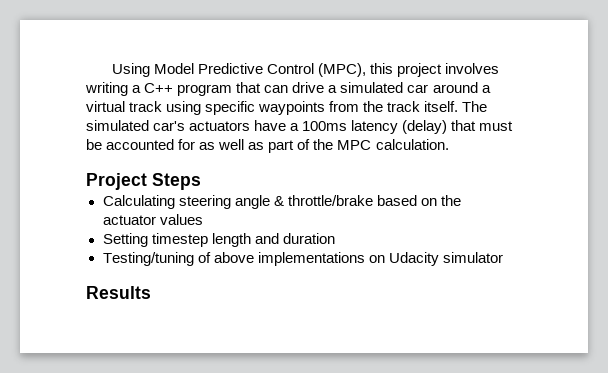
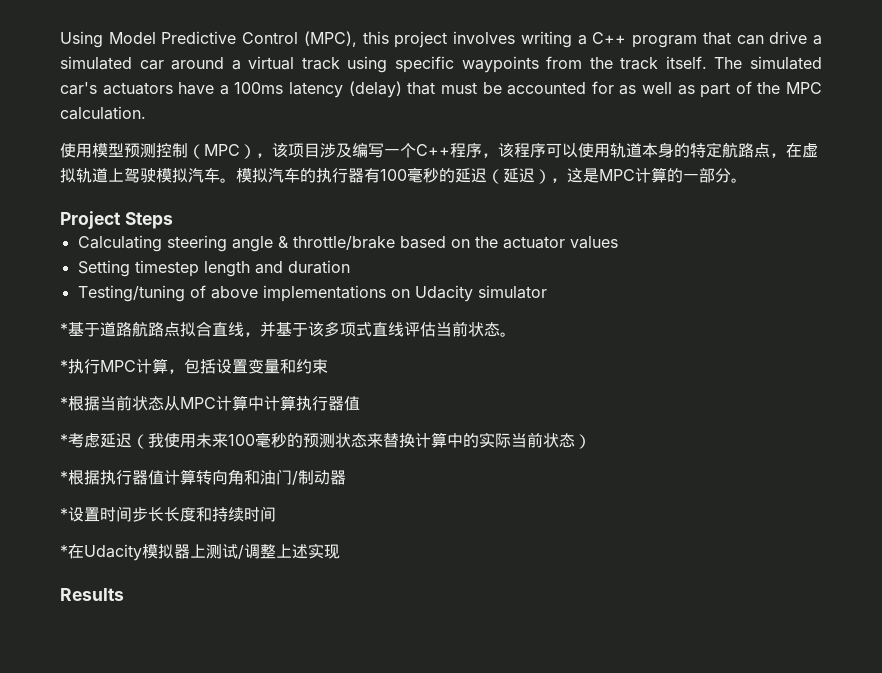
(449, 144) none -> [60,142,818,159] [60,167,747,184] // 使用模型预测控制（MPC），该项目涉及编写一个C++程序，该程序可以使用轨道本身的特定航路点，在虚拟轨道上驾驶模拟汽车。模拟汽车的执行器有100毫秒的延迟（延迟），这是MPC计算的一部分。
(503, 257) none -> [60,321,516,337] [60,358,328,374] [60,395,360,411] [60,432,591,449] [60,469,346,485] [60,506,276,522] [60,543,340,561] // *基于道路航路点拟合直线，并基于该多项式直线评估当前状态。 // *执行MPC计算，包括设置变量和约束 // *根据当前状态从MPC计算中计算执行器值 // *考虑延迟（我使用未来100毫秒的预测状态来替换计算中的实际当前状态） // *根据执行器值计算转向角和油门/制动器 // *设置时间步长长度和持续时间 // *在Udacity模拟器上测试/调整上述实现

